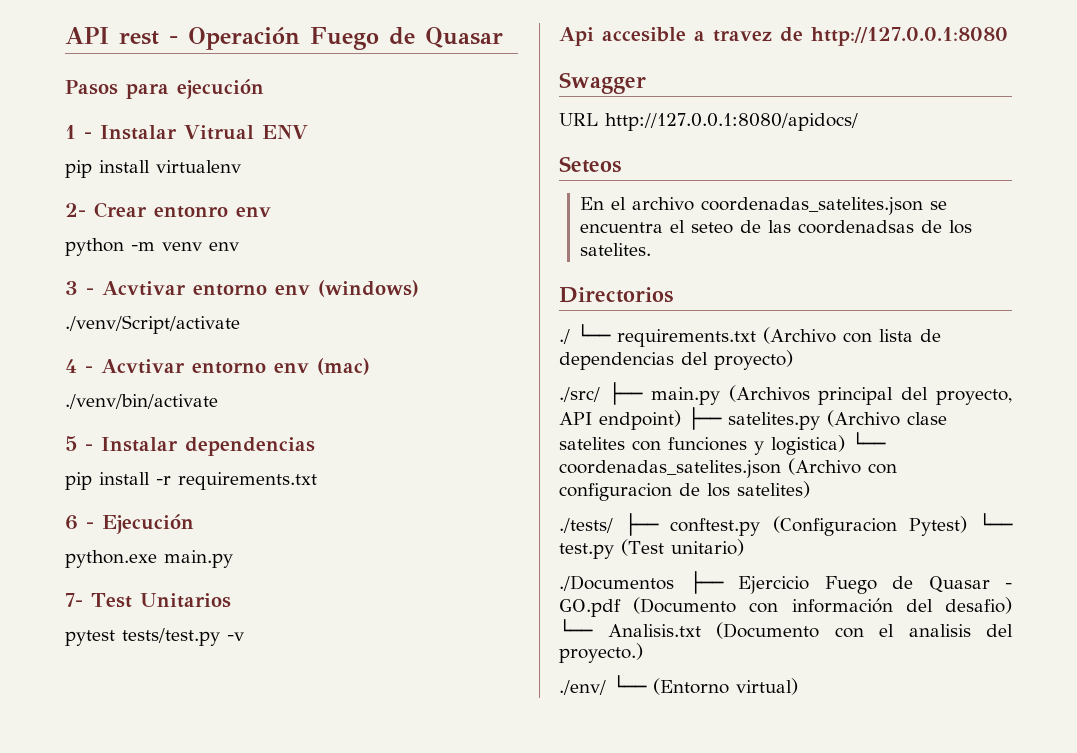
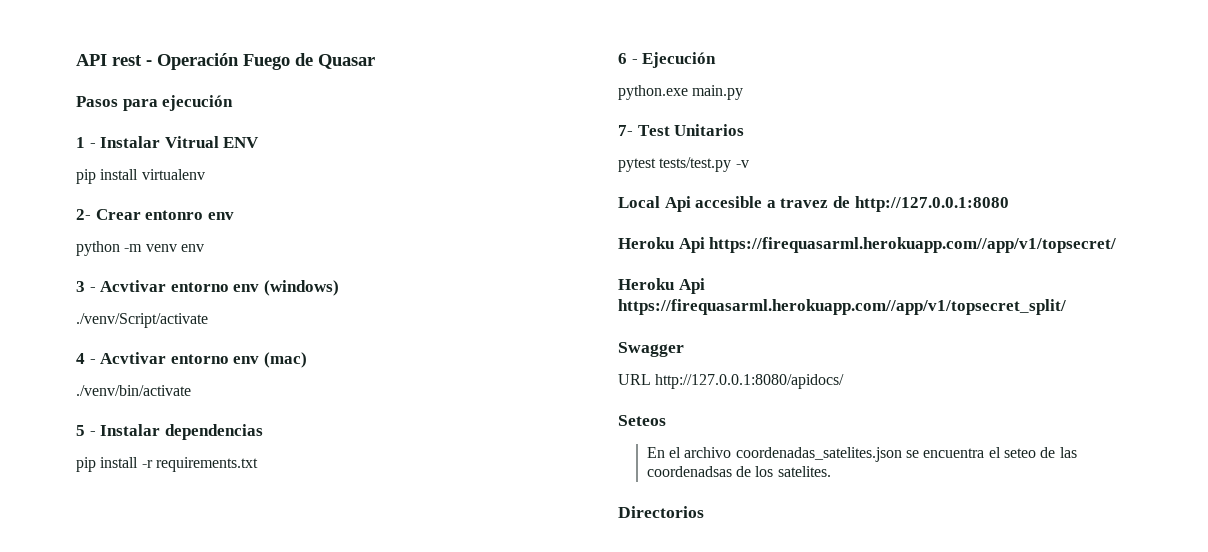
(244, 636) none -> [618,196,660,208] Local
(1008, 36) none -> [618,237,1117,253] [618,278,705,294] [618,299,1066,315] // Heroku Api https://firequasarml.herokuapp.com//app/v1/topsecret/ // Heroku Api https://firequasarml.herokuapp.com//app/v1/topsecret_split/
[559,324,941,347] [559,350,793,370] [559,382,1012,405] [559,407,947,430] [559,432,886,455] [559,458,897,478] [559,481,810,501] [559,513,1013,536] [559,539,744,559] [559,571,1012,594] [559,597,1012,617] [559,619,1013,639] [559,643,643,663] [559,675,798,695] // ./ └── requirements.txt (Archivo con lista de dependencias del proyecto) // ./src/ ├── main.py (Archivos principal del proyecto, API endpoint) ├── satelites.py (Archivo clase satelites con funciones y logistica) └── coordenadas_satelites.json (Archivo con configuracion de los satelites) // ./tests/ ├── conftest.py (Configuracion Pytest) └── test.py (Test unitario) // ./Documentos ├── Ejercicio Fuego de Quasar - GO.pdf (Documento con información del desafio) └── Analisis.txt (Documento con el analisis del proyecto.) // ./env/ └── (Entorno virtual) -> (704, 512) none

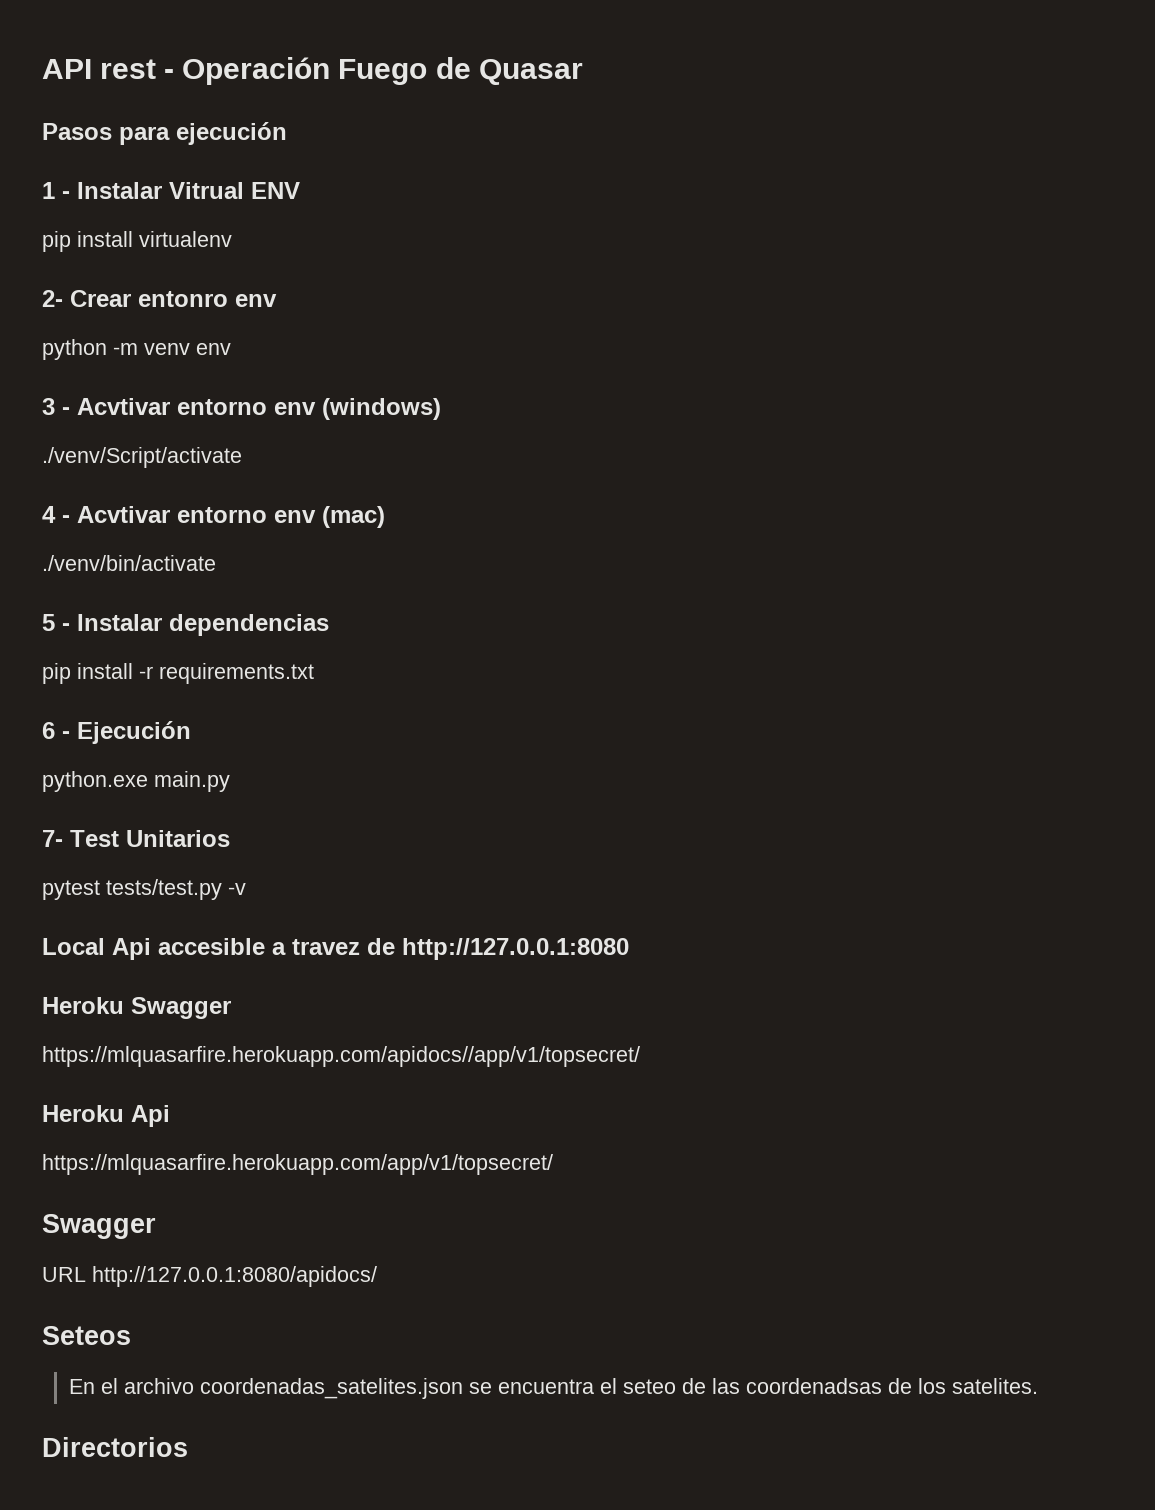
[678,237,1117,253] [618,278,705,294] [618,299,1066,315] Api https://firequasarml.herokuapp.com//app/v1/topsecret/ // Heroku Api https://firequasarml.herokuapp.com//app/v1/topsecret_split/ -> [131,997,231,1019] [42,1046,640,1067] [42,1105,170,1127] [42,1154,553,1175] Swagger // https://mlquasarfire.herokuapp.com/apidocs//app/v1/topsecret/ // Heroku Api // https://mlquasarfire.herokuapp.com/app/v1/topsecret/

